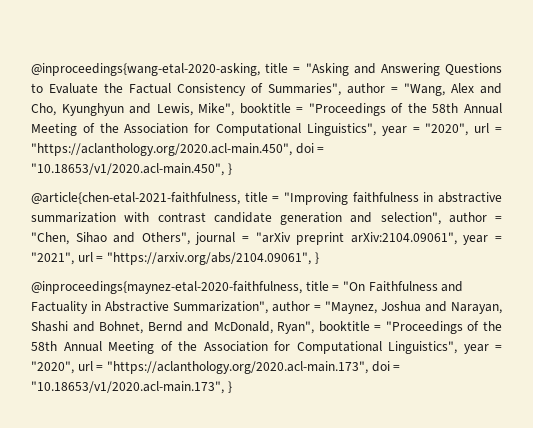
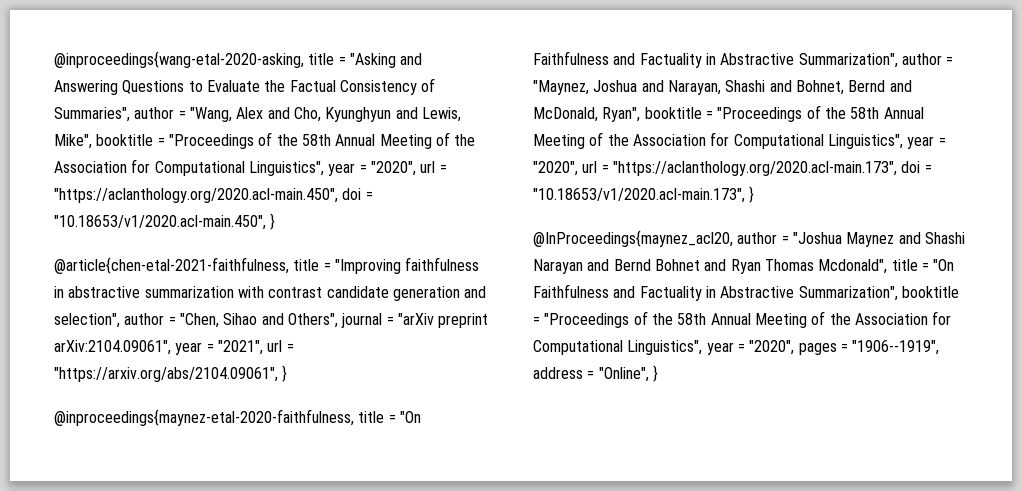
(232, 387) none -> [533,230,965,247] [533,259,955,274] [533,284,959,301] [533,311,952,328] [533,340,940,355] [533,365,658,382] // @InProceedings{maynez_acl20, author = "Joshua Maynez and Shashi Narayan and Bernd Bohnet and Ryan Thomas Mcdonald", title = "On Faithfulness and Factuality in Abstractive Summarization", booktitle = "Proceedings of the 58th Annual Meeting of the Association for Computational Linguistics", year = "2020", pages = "1906--1919", address = "Online", }

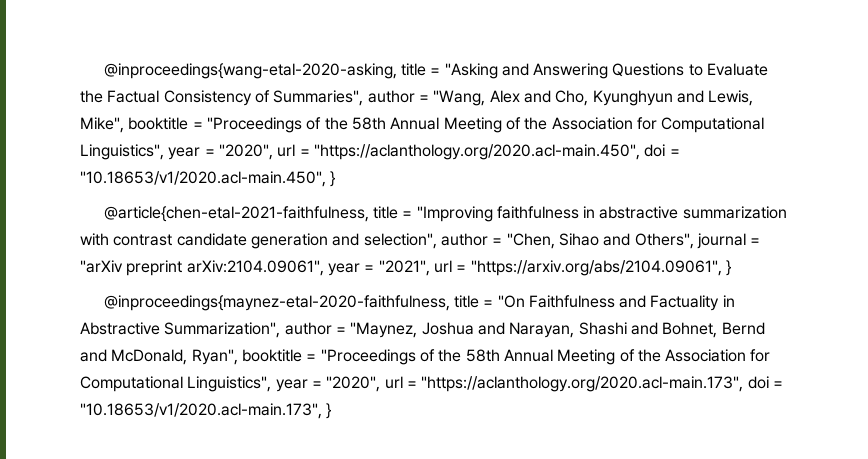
[533,230,965,247] [533,259,955,274] [533,284,959,301] [533,311,952,328] [533,340,940,355] [533,365,658,382] // @InProceedings{maynez_acl20, author = "Joshua Maynez and Shashi Narayan and Bernd Bohnet and Ryan Thomas Mcdonald", title = "On Faithfulness and Factuality in Abstractive Summarization", booktitle = "Proceedings of the 58th Annual Meeting of the Association for Computational Linguistics", year = "2020", pages = "1906--1919", address = "Online", } -> (332, 411) none

